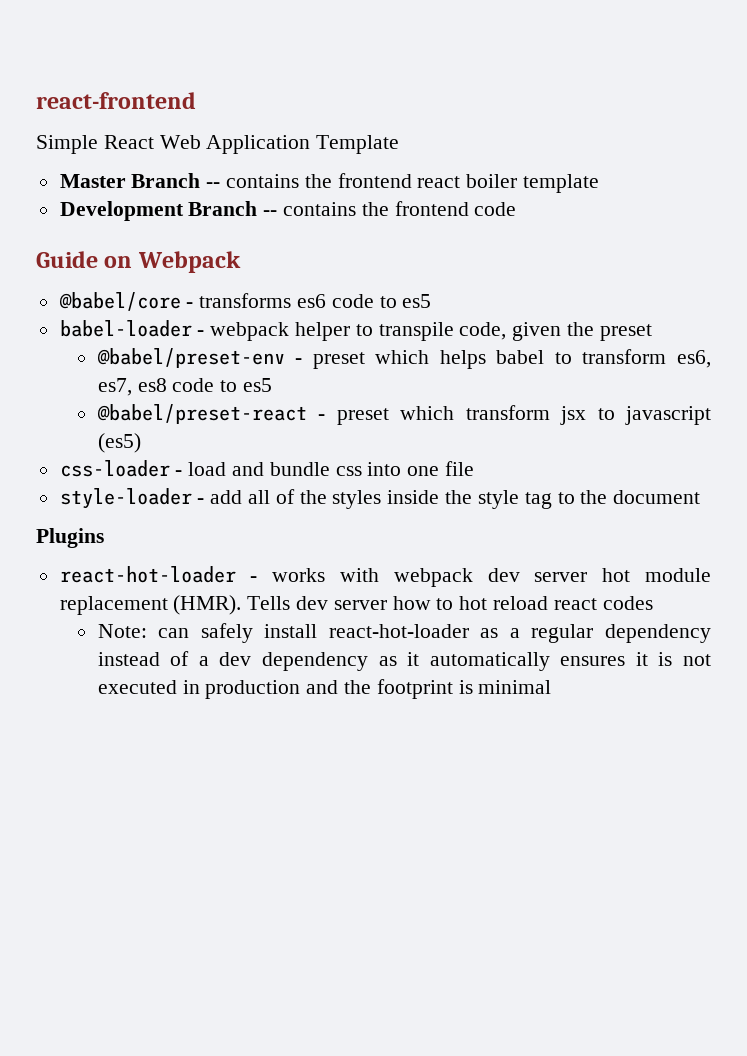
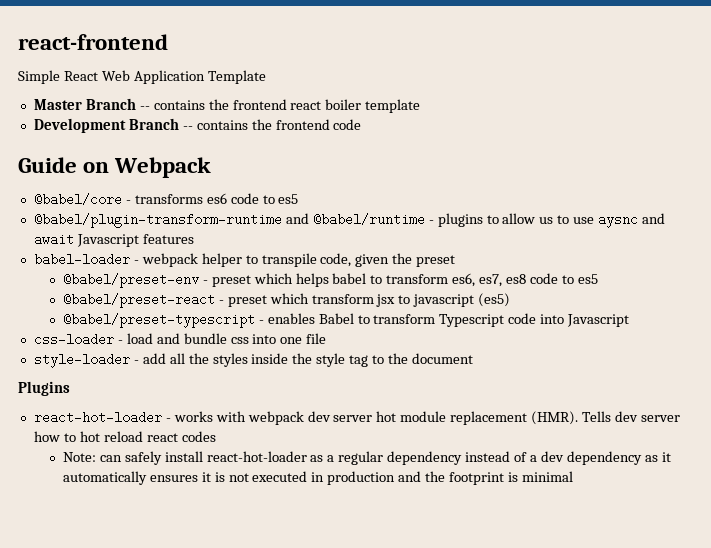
(432, 301) none -> [33,213,666,228] [33,233,194,247] // @babel/plugin-transform-runtime and @babel/runtime - plugins to allow us to use aysnc and await Javascript features
(141, 443) none -> [62,313,630,328] // @babel/preset-typescript - enables Babel to transform Typescript code into Javascript
[275,489,295,504] of -> (185, 358) none

